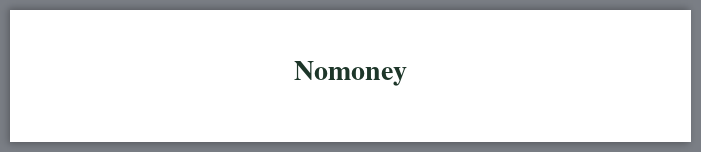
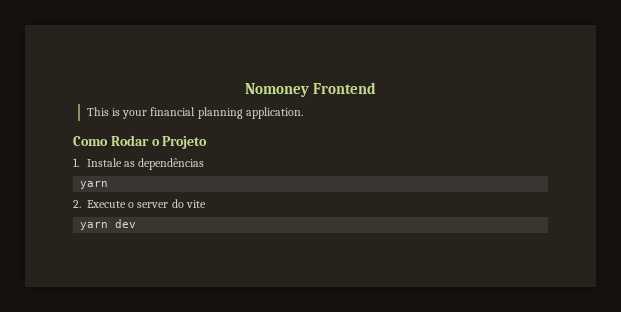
(407, 73) none -> [313,82,377,94] [86,107,303,119] [73,135,208,149] [73,158,205,170] [80,181,109,189] [73,199,206,208] [80,219,137,230] Frontend // This is your financial planning application. // Como Rodar o Projeto // 1. Instale as dependências // yarn // 2. Execute o server do vite // yarn dev

